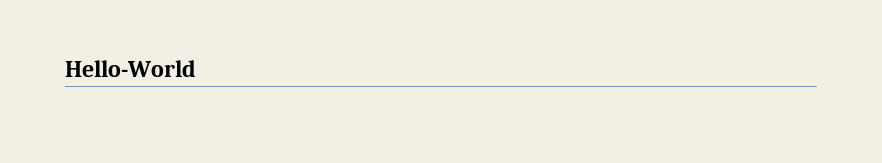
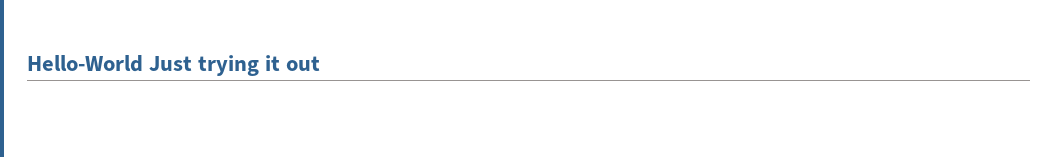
(196, 68) none -> [149,55,321,76] Just trying it out

